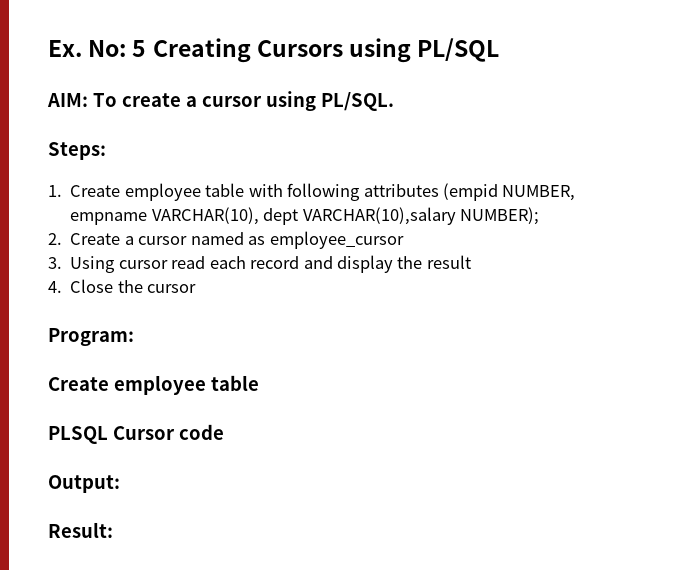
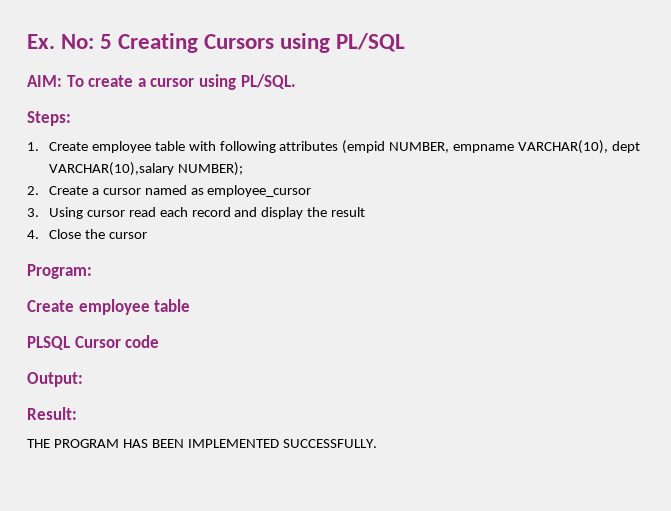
(113, 530) none -> [27,439,377,448] // THE PROGRAM HAS BEEN IMPLEMENTED SUCCESSFULLY.

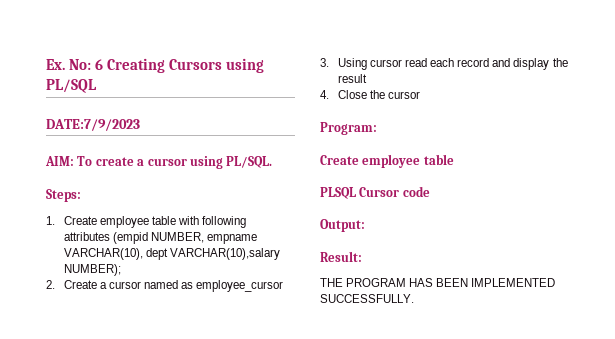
[100,34,113,49] 5 -> [94,59,103,70] 6
(406, 42) none -> [46,119,140,131] // DATE:7/9/2023

